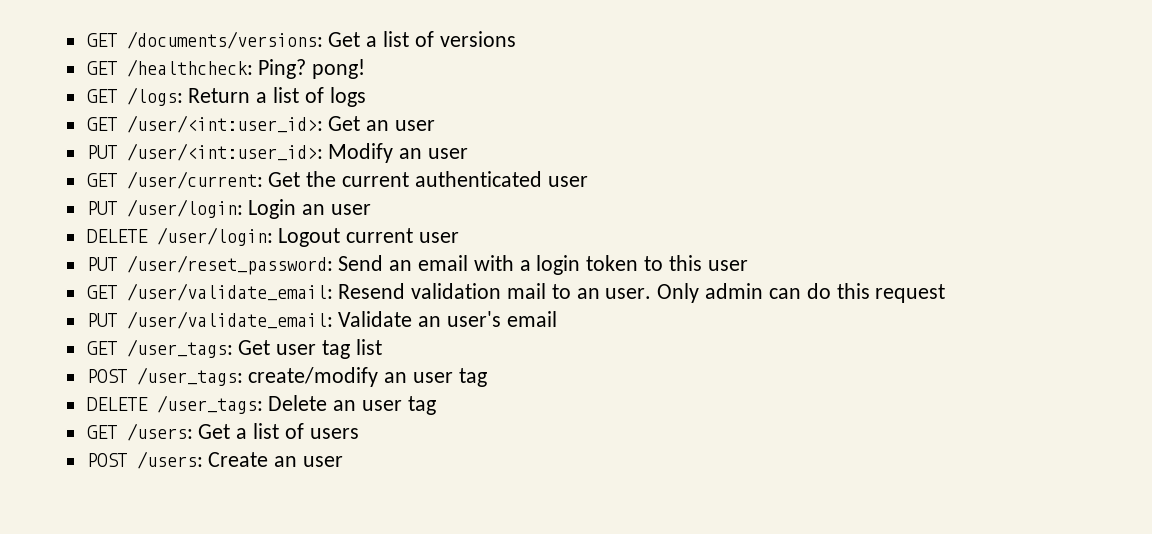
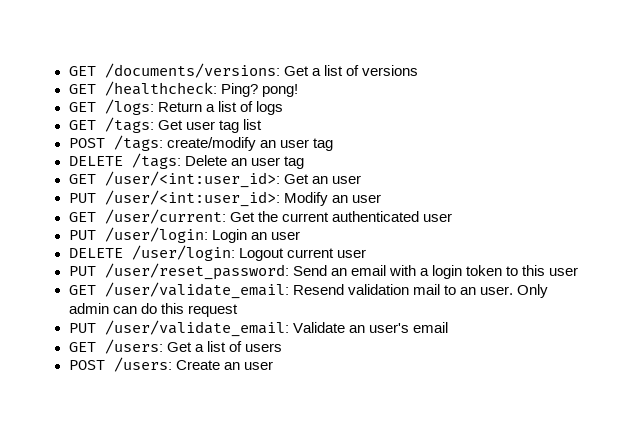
(366, 97) none -> [68,117,262,133] [68,135,333,151] [68,153,304,169] // GET /tags: Get user tag list // POST /tags: create/modify an user tag // DELETE /tags: Delete an user tag
[86,339,382,359] [86,367,487,387] [86,395,436,415] // GET /user_tags: Get user tag list // POST /user_tags: create/modify an user tag // DELETE /user_tags: Delete an user tag -> (448, 327) none

